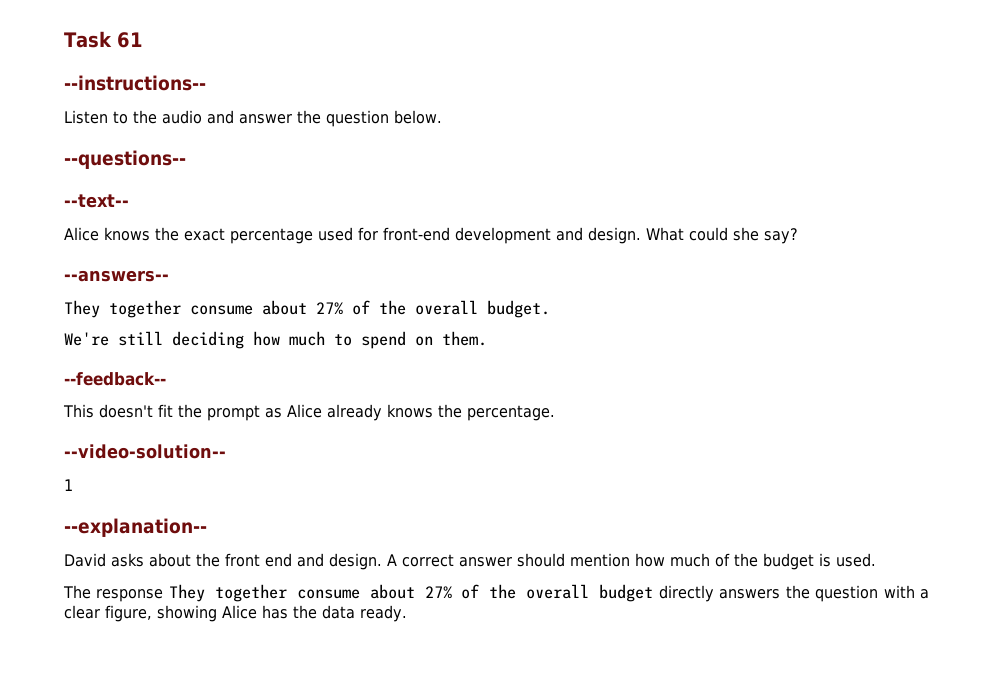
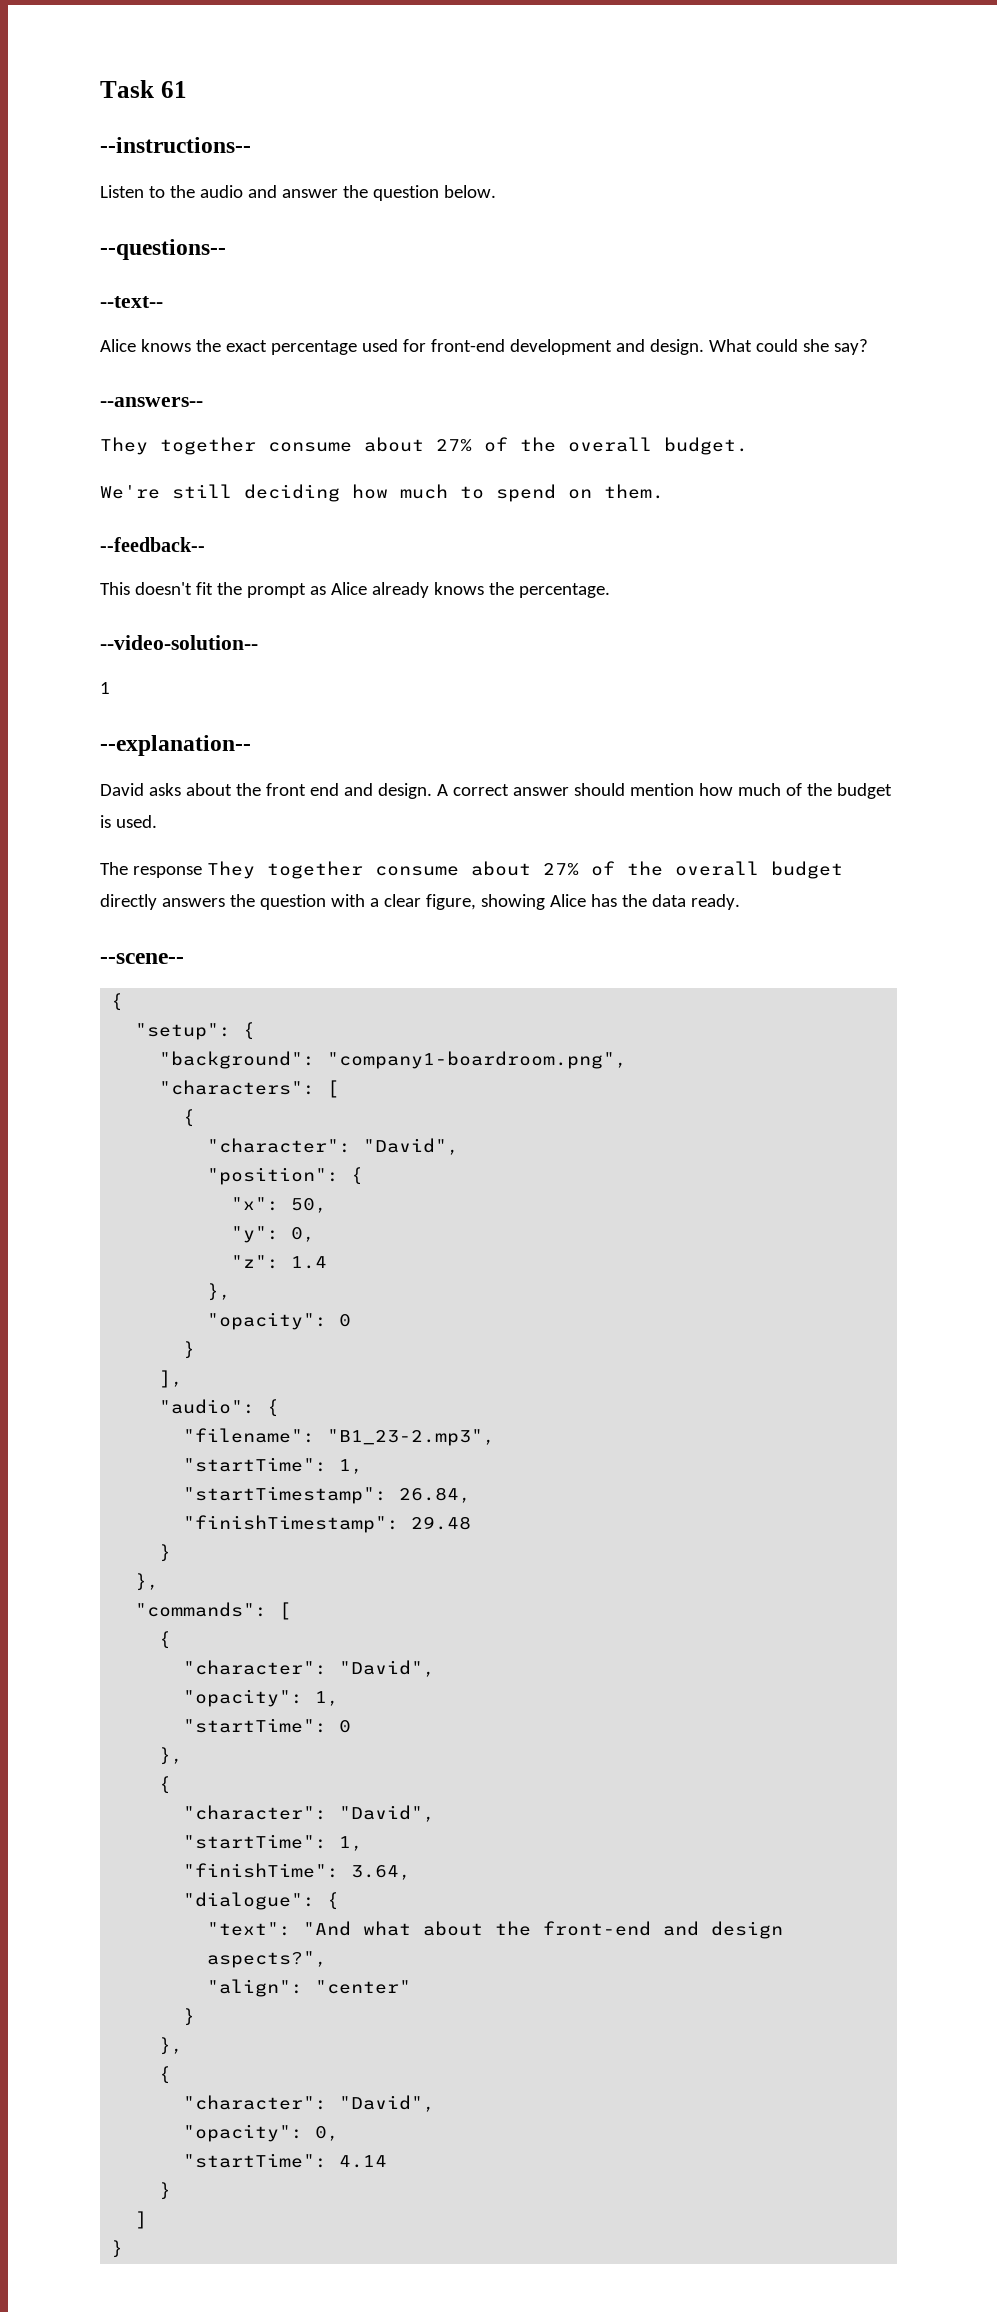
(407, 613) none -> [100,953,184,964] [111,993,124,1011] [135,1022,256,1040] [159,1051,628,1069] [159,1080,340,1098] [183,1109,196,1127] [207,1138,460,1155] [207,1167,364,1185] [231,1197,328,1213] [231,1226,316,1243] [231,1255,328,1269] [207,1283,232,1301] [207,1312,352,1330] [183,1341,196,1359] [159,1370,184,1388] [159,1399,280,1417] [183,1428,496,1446] [183,1457,364,1474] [183,1486,472,1504] [183,1515,472,1533] [159,1544,172,1562] [135,1573,160,1591] [135,1602,292,1620] [159,1631,172,1649] [183,1660,436,1677] [183,1689,340,1707] [183,1718,352,1733] [159,1747,184,1765] [159,1776,172,1794] [183,1805,436,1822] [183,1834,364,1851] [183,1863,412,1880] [183,1892,340,1910] [207,1921,784,1939] [207,1951,328,1968] [207,1979,412,1997] [183,2008,196,2026] [159,2037,184,2055] [159,2066,172,2084] [183,2095,436,2112] [183,2124,340,2142] [183,2153,388,2168] [159,2182,172,2200] [135,2211,148,2229] [111,2240,124,2258] // --scene-- // { // "setup": { // "background": "company1-boardroom.png", // "characters": [ // { // "character": "David", // "position": { // "x": 50, // "y": 0, // "z": 1.4 // }, // "opacity": 0 // } // ], // "audio": { // "filename": "B1_23-2.mp3", // "startTime": 1, // "startTimestamp": 26.84, // "finishTimestamp": 29.48 // } // }, // "commands": [ // { // "character": "David", // "opacity": 1, // "startTime": 0 // }, // { // "character": "David", // "startTime": 1, // "finishTime": 3.64, // "dialogue": { // "text": "And what about the front-end and design aspects?", // "align": "center" // } // }, // { // "character": "David", // "opacity": 0, // "startTime": 4.14 // } // ] // }

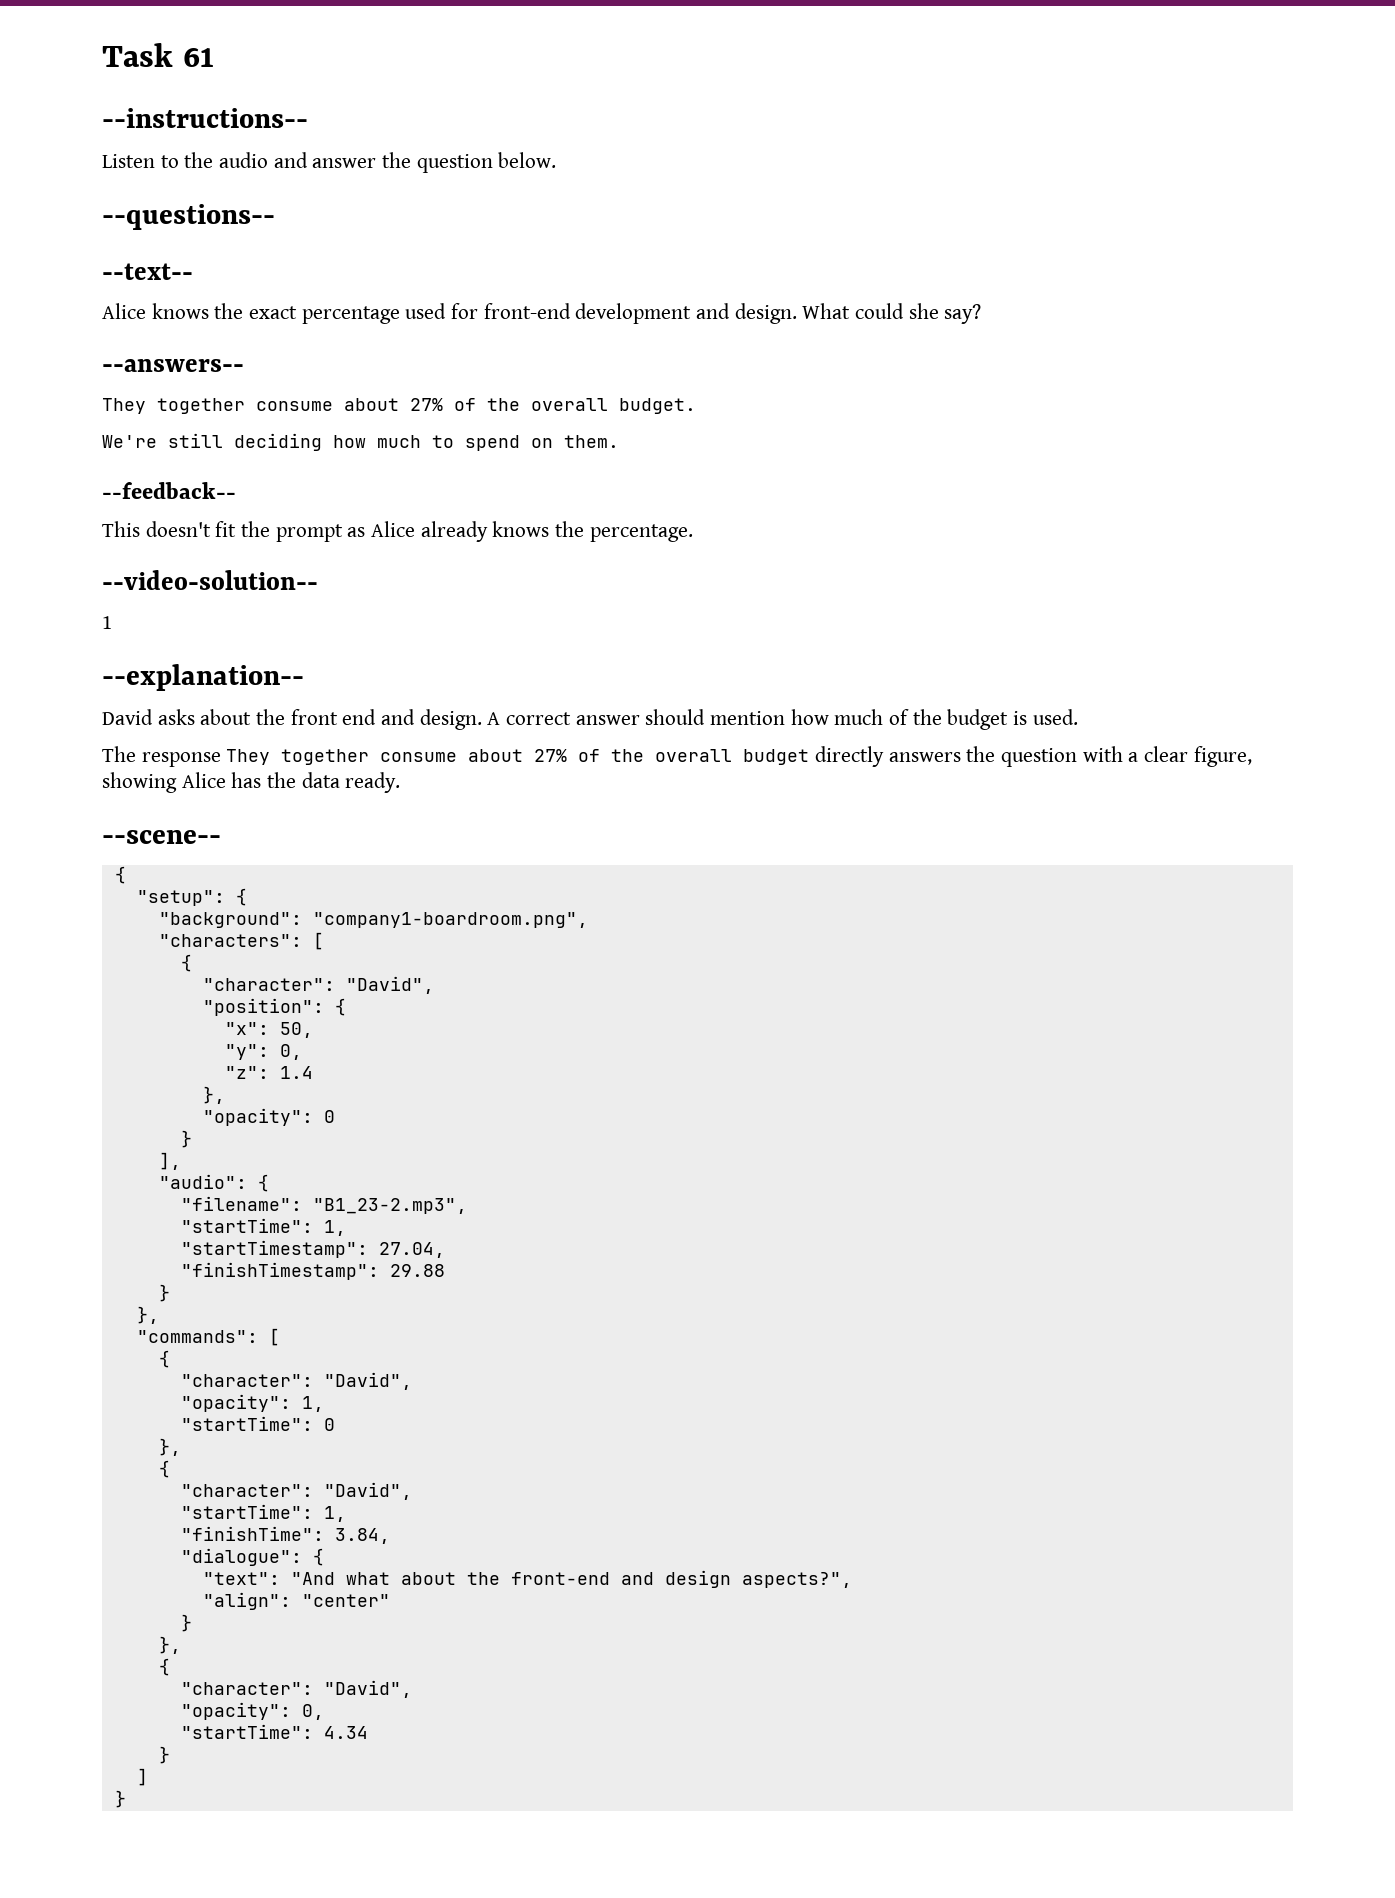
[399,1487,472,1503] 26.84, -> [378,1242,445,1258] 27.04,
[411,1516,472,1530] 29.48 -> [389,1264,445,1277] 29.88
[351,1865,412,1880] 3.64, -> [334,1528,390,1544] 3.84,
[339,2155,388,2168] 4.14 -> [323,1726,368,1739] 4.34

